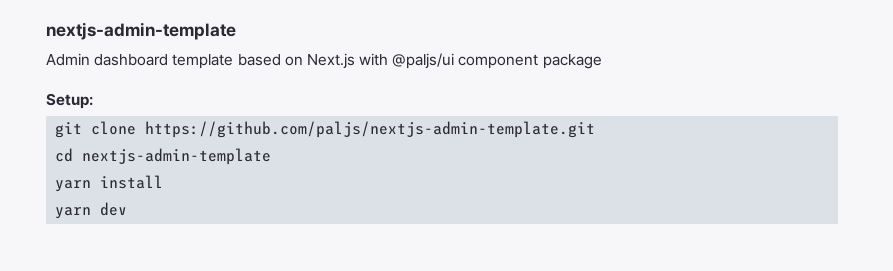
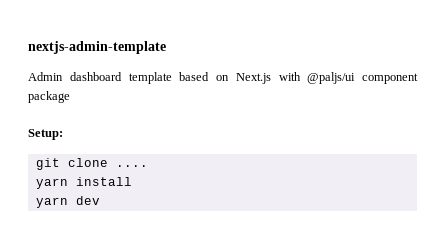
[145,121,596,138] [55,148,272,165] https://github.com/paljs/nextjs-admin-template.git // cd nextjs-admin-template -> [115,165,148,167] ....

